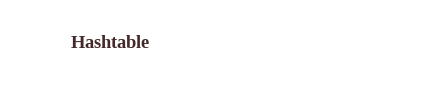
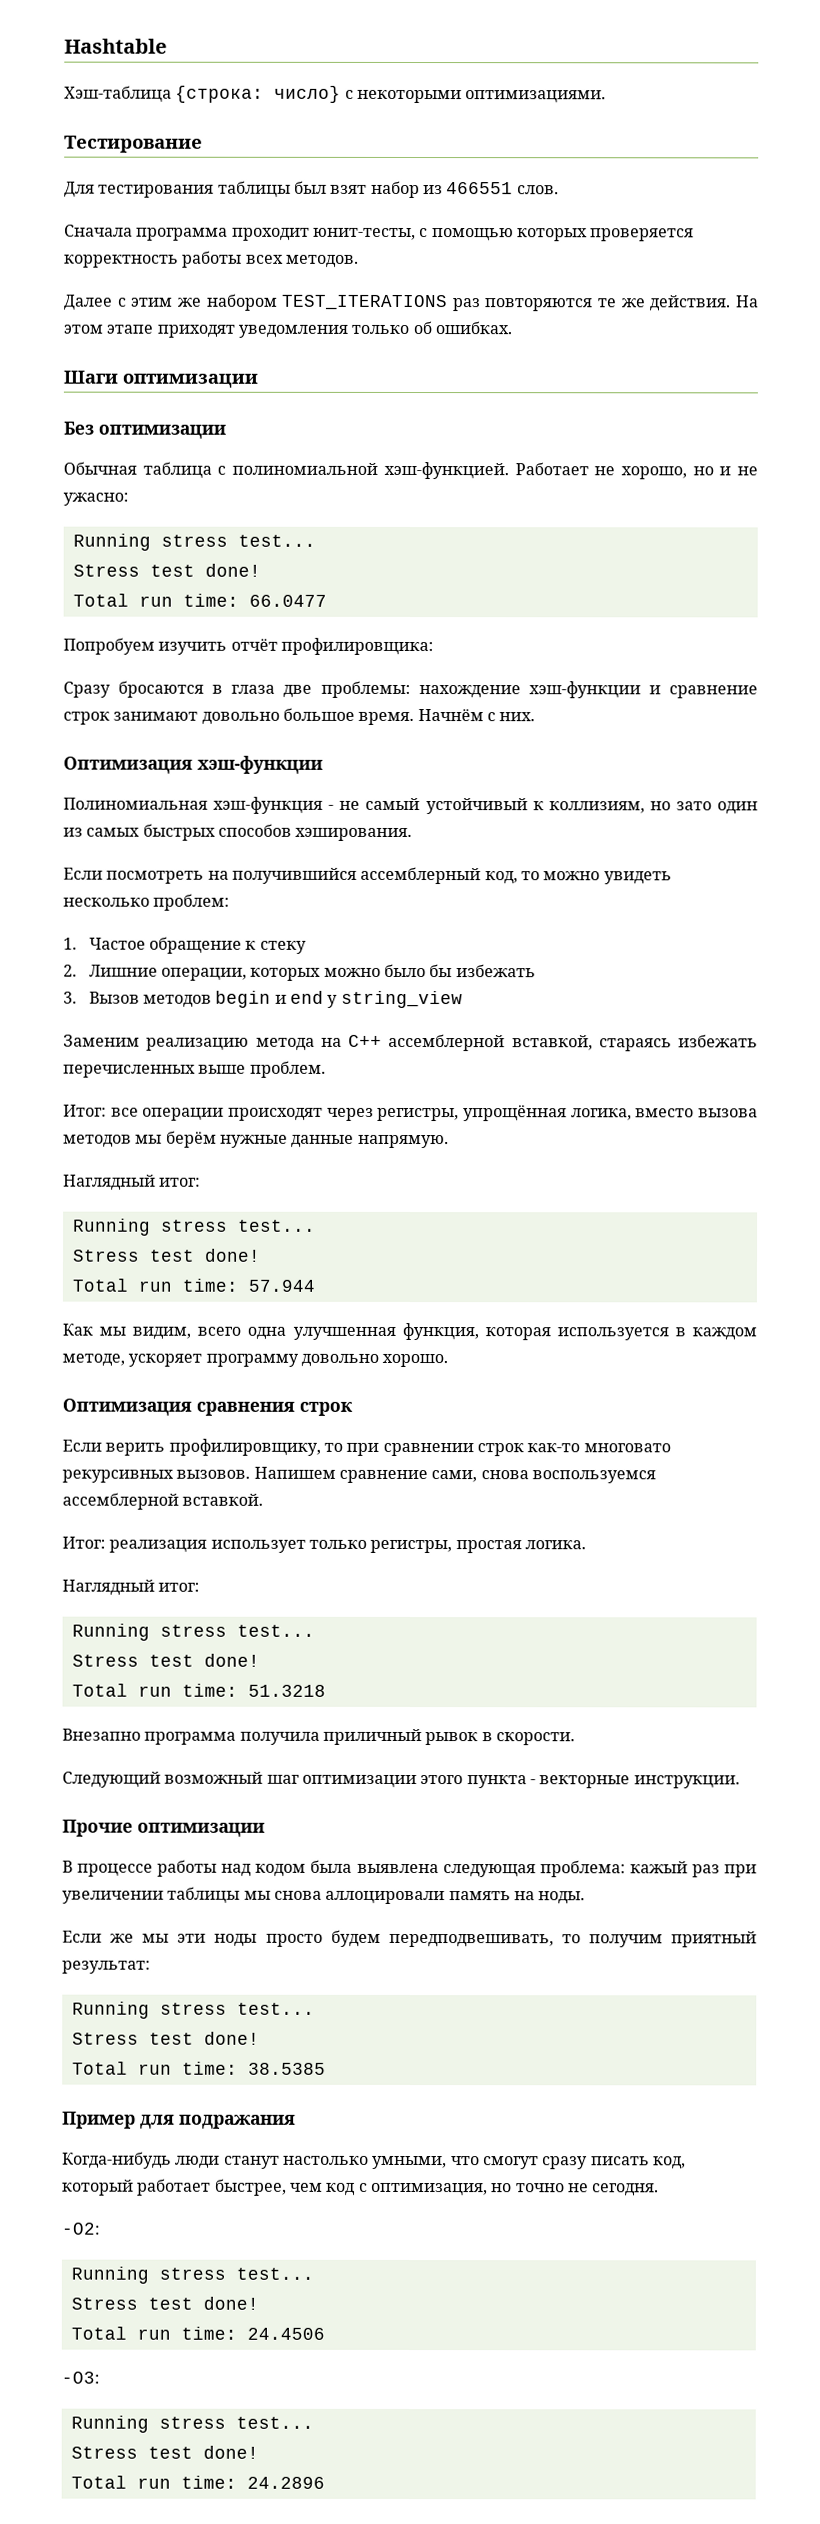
(149, 41) none -> [64,85,607,104] [64,135,203,153] [64,180,559,199] [64,224,695,242] [64,250,359,268] [63,293,759,312] [63,321,512,338] [63,370,258,388] [63,421,226,439] [63,461,759,480] [63,492,129,506] [72,533,316,551] [72,563,261,577] [72,593,327,607] [63,637,434,656] [63,680,758,699] [63,707,536,726] [63,755,323,774] [63,796,759,815] [63,823,413,842] [63,866,672,885] [63,893,231,911] [63,936,307,954] [63,963,536,981] [63,990,463,1009] [63,1033,758,1052] [63,1060,326,1078] [63,1104,758,1122] [63,1130,449,1149] [63,1174,202,1191] [72,1218,316,1236] [72,1248,261,1262] [71,1278,315,1292] [62,1322,758,1341] [62,1353,449,1368] [62,1398,353,1416] [62,1438,671,1457] [62,1466,656,1484] [62,1492,264,1510] [62,1536,586,1554] [62,1579,201,1596] [71,1623,315,1641] [71,1653,260,1667] [71,1683,326,1697] [62,1728,575,1746] [62,1771,740,1789] [62,1819,265,1837] [62,1859,758,1878] [62,1886,586,1905] [62,1929,758,1948] [62,1960,151,1974] [71,2001,315,2019] [71,2031,260,2045] [71,2061,326,2075] [62,2111,296,2129] [62,2151,686,2170] [62,2178,660,2197] [61,2222,100,2235] [70,2266,314,2284] [70,2296,259,2310] [70,2326,325,2340] [61,2371,100,2384] [70,2415,314,2433] [70,2445,259,2459] [70,2475,325,2489] // Хэш-таблица {строка: число} с некоторыми оптимизациями. // Тестирование // Для тестирования таблицы был взят набор из 466551 слов. // Сначала программа проходит юнит-тесты, с помощью которых проверяется корректность работы всех методов. // Далее с этим же набором TEST_ITERATIONS раз повторяются те же действия. На этом этапе приходят уведомления только об ошибках. // Шаги оптимизации // Без оптимизации // Обычная таблица с полиномиальной хэш-функцией. Работает не хорошо, но и не ужасно: // Running stress test... // Stress test done! // Total run time: 66.0477 // Попробуем изучить отчёт профилировщика: // Сразу бросаются в глаза две проблемы: нахождение хэш-функции и сравнение строк занимают довольно большое время. Начнём с них. // Оптимизация хэш-функции // Полиномиальная хэш-функция - не самый устойчивый к коллизиям, но зато один из самых быстрых способов хэширования. // Если посмотреть на получившийся ассемблерный код, то можно увидеть несколько проблем: // 1. Частое обращение к стеку // 2. Лишние операции, которых можно было бы избежать // 3. Вызов методов begin и end у string_view // Заменим реализацию метода на C++ ассемблерной вставкой, стараясь избежать перечисленных выше проблем. // Итог: все операции происходят через регистры, упрощённая логика, вместо вызова методов мы берём нужные данные напрямую. // Наглядный итог: // Running stress test... // Stress test done! // Total run time: 57.944 // Как мы видим, всего одна улучшенная функция, которая используется в каждом методе, ускоряет программу довольно хорошо. // Оптимизация сравнения строк // Если верить профилировщику, то при сравнении строк как-то многовато рекурсивных вызовов. Напишем сравнение сами, снова воспользуемся ассемблерной вставкой. // Итог: реализация использует только регистры, простая логика. // Наглядный итог: // Running stress test... // Stress test done! // Total run time: 51.3218 // Внезапно программа получила приличный рывок в скорости. // Следующий возможный шаг оптимизации этого пункта - векторные инструкции. // Прочие оптимизации // В процессе работы над кодом была выявлена следующая проблема: кажый раз при увеличении таблицы мы снова аллоцировали память на ноды. // Если же мы эти ноды просто будем передподвешивать, то получим приятный результат: // Running stress test... // Stress test done! // Total run time: 38.5385 // Пример для подражания // Когда-нибудь люди станут настолько умными, что смогут сразу писать код, который работает быстрее, чем код с оптимизация, но точно не сегодня. // -O2: // Running stress test... // Stress test done! // Total run time: 24.4506 // -O3: // Running stress test... // Stress test done! // Total run time: 24.2896

